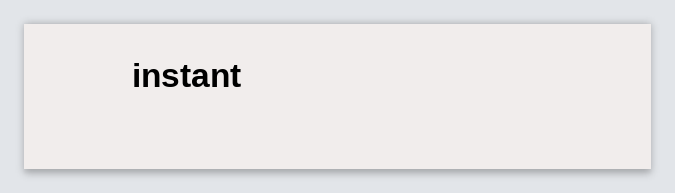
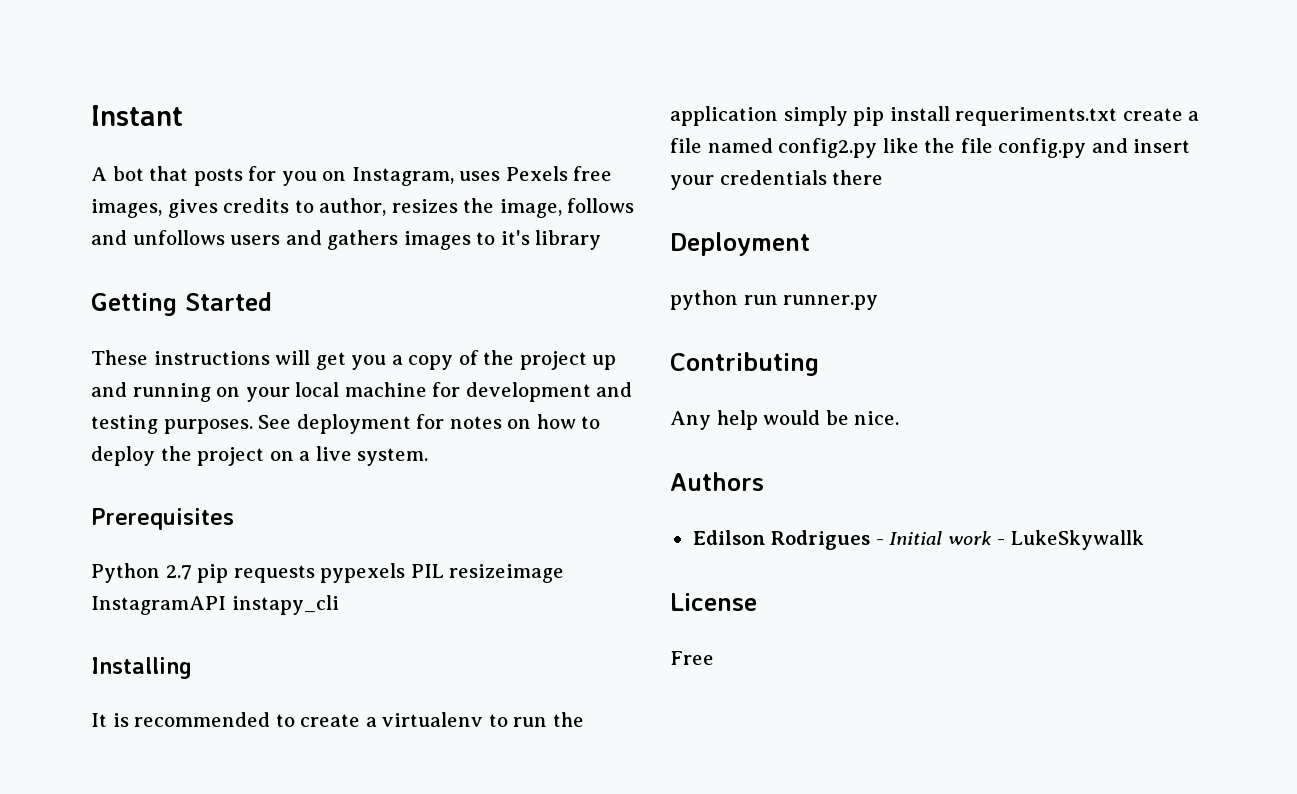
[132,63,241,87] instant -> [91,105,183,126] [91,166,613,186] [91,198,635,218] [91,230,602,250] [91,292,272,316] [91,350,617,370] [91,382,633,402] [91,414,601,434] [91,446,429,466] [91,508,234,530] [91,563,565,583] [91,595,339,615] [91,657,192,679] [91,712,584,727] [670,106,1200,126] [670,138,1191,158] [670,170,884,190] [670,232,810,256] [670,290,879,310] [670,352,819,376] [670,410,900,430] [670,472,764,491] [692,530,1144,550] [670,593,757,611] [670,651,714,665] Instant // A bot that posts for you on Instagram, uses Pexels free images, gives credits to author, resizes the image, follows and unfollows users and gathers images to it's library // Getting Started // These instructions will get you a copy of the project up and running on your local machine for development and testing purposes. See deployment for notes on how to deploy the project on a live system. // Prerequisites // Python 2.7 pip requests pypexels PIL resizeimage InstagramAPI instapy_cli // Installing // It is recommended to create a virtualenv to run the application simply pip install requeriments.txt create a file named config2.py like the file config.py and insert your credentials there // Deployment // python run runner.py // Contributing // Any help would be nice. // Authors // Edilson Rodrigues - Initial work - LukeSkywallk // License // Free

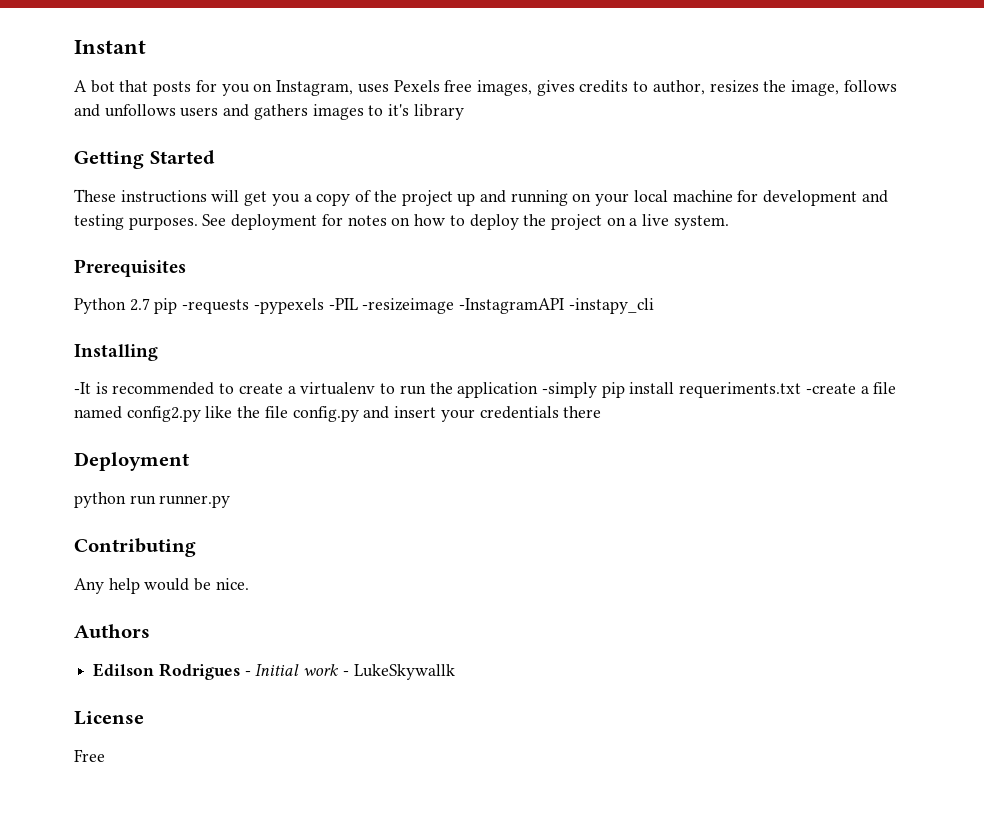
[233,563,565,583] [91,595,339,615] requests pypexels PIL resizeimage InstagramAPI instapy_cli -> [182,298,654,314] -requests -pypexels -PIL -resizeimage -InstagramAPI -instapy_cli
[91,713,107,727] It -> [74,382,91,394] -It
[783,106,848,126] simply -> [541,382,597,398] -simply
[1122,108,1183,121] create -> [805,383,856,394] -create

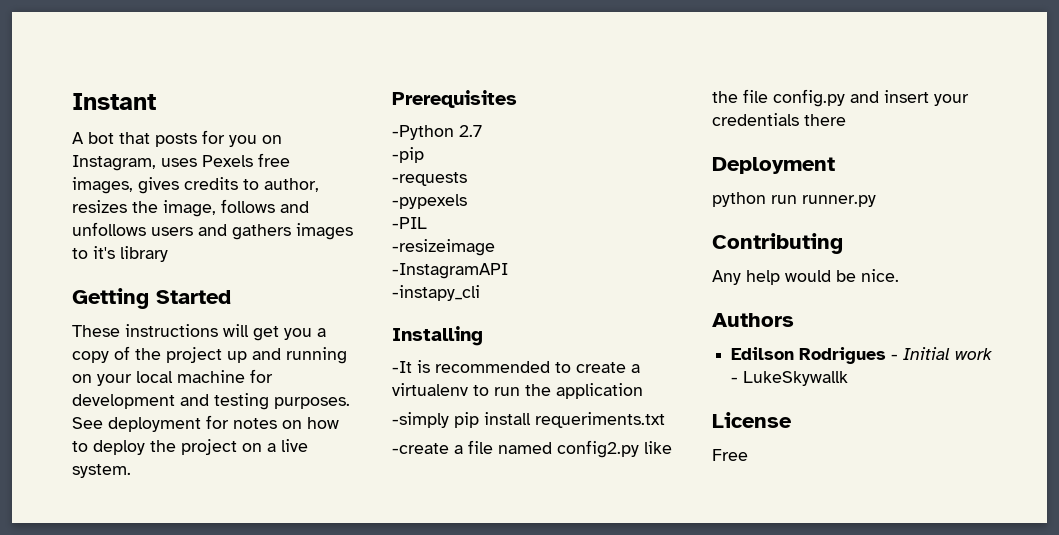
[74,298,126,314] Python -> [392,125,454,140] -Python
[154,298,178,314] pip -> [392,147,424,163] // -pip //
(250, 306) none -> (467, 179) //
(324, 306) none -> (467, 201) //
(358, 304) none -> (427, 223) //
(455, 306) none -> (495, 247) //
(565, 306) none -> (508, 271) //
(539, 390) none -> (643, 391) //
(802, 390) none -> (665, 420) //

